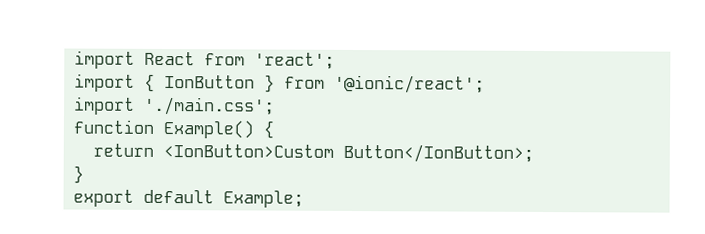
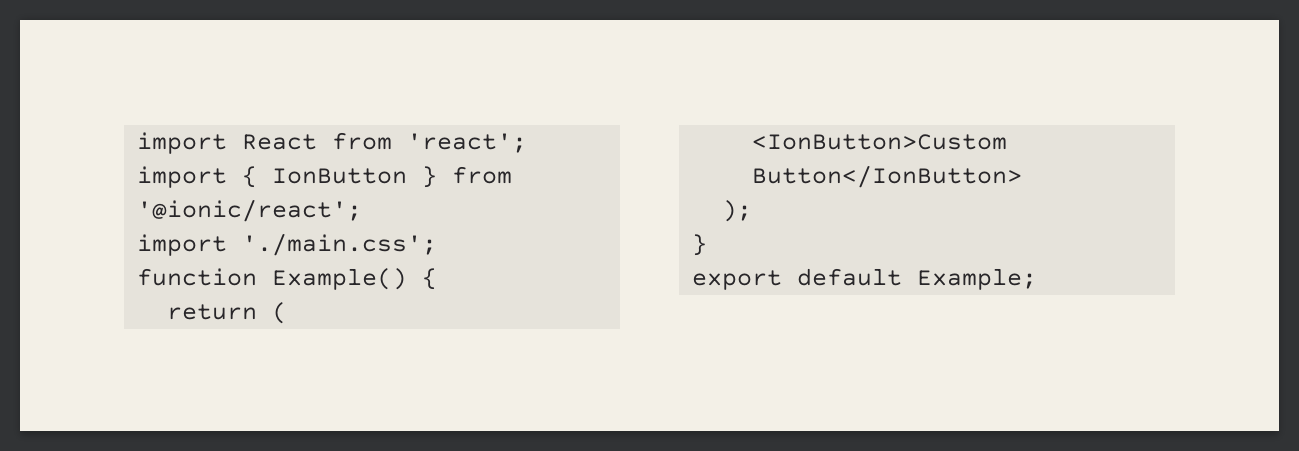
[162,143,534,163] <IonButton>Custom Button</IonButton>; -> [271,302,287,324] [751,134,1007,150] [751,165,1022,188] [721,200,752,222] ( // <IonButton>Custom Button</IonButton> // );

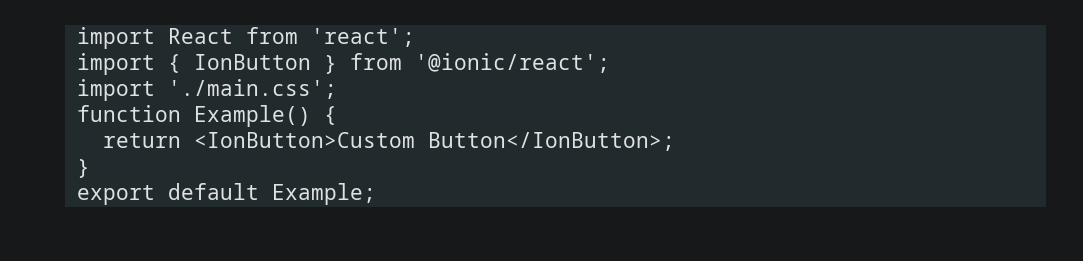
[271,302,287,324] [751,134,1007,150] [751,165,1022,188] [721,200,752,222] ( // <IonButton>Custom Button</IonButton> // ); -> [194,132,676,151] <IonButton>Custom Button</IonButton>;

